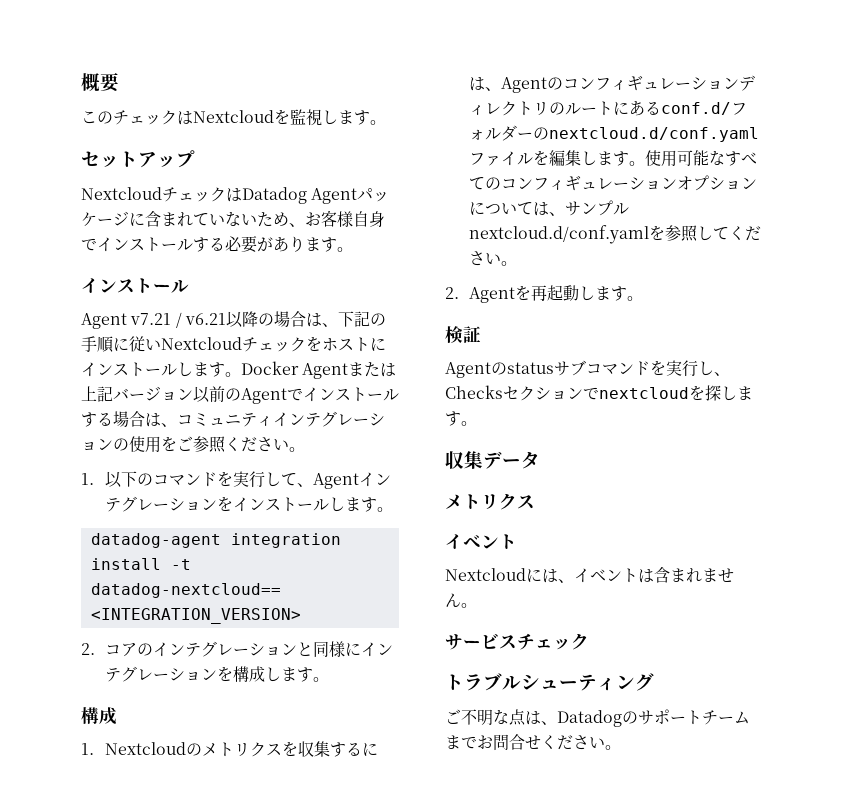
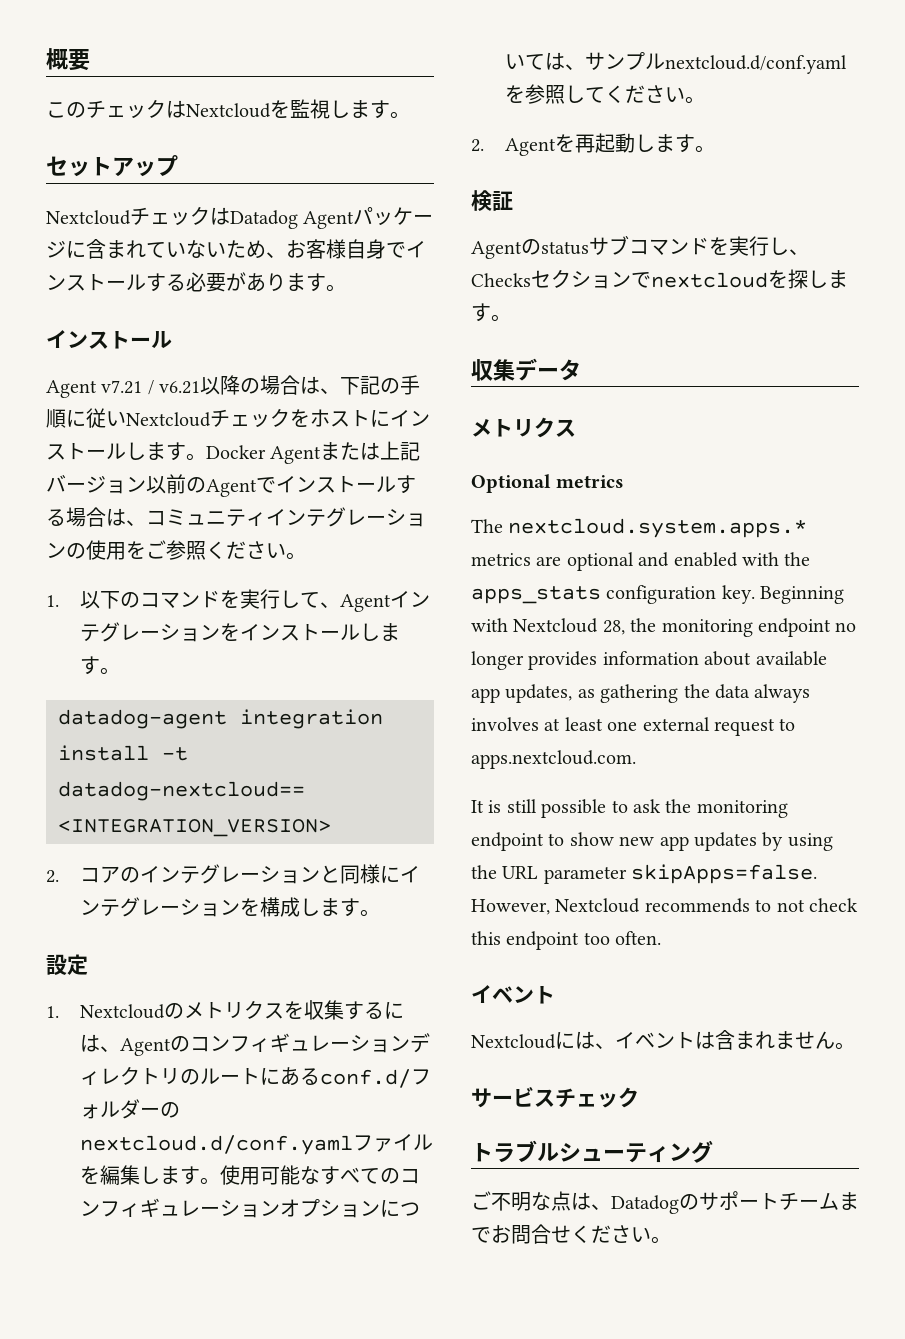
[81,707,117,725] 構成 -> [46,954,88,975] 設定
(535, 502) none -> [471,474,625,493] [471,518,808,538] [471,552,811,571] [471,585,845,604] [471,618,857,637] [471,651,827,670] [471,684,811,703] [471,717,796,736] [471,750,636,769] [471,799,788,818] [471,832,833,851] [471,864,818,884] [471,898,858,915] [471,931,662,950] // Optional metrics // The nextcloud.system.apps.* metrics are optional and enabled with the apps_stats configuration key. Beginning with Nextcloud 28, the monitoring endpoint no longer provides information about available app updates, as gathering the data always involves at least one external request to apps.nextcloud.com. // It is still possible to ask the monitoring endpoint to show new app updates by using the URL parameter skipApps=false. However, Nextcloud recommends to not check this endpoint too often.

